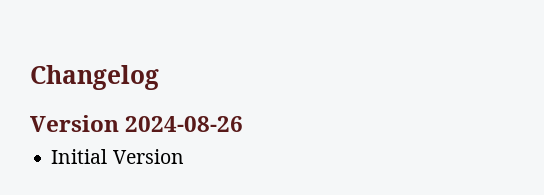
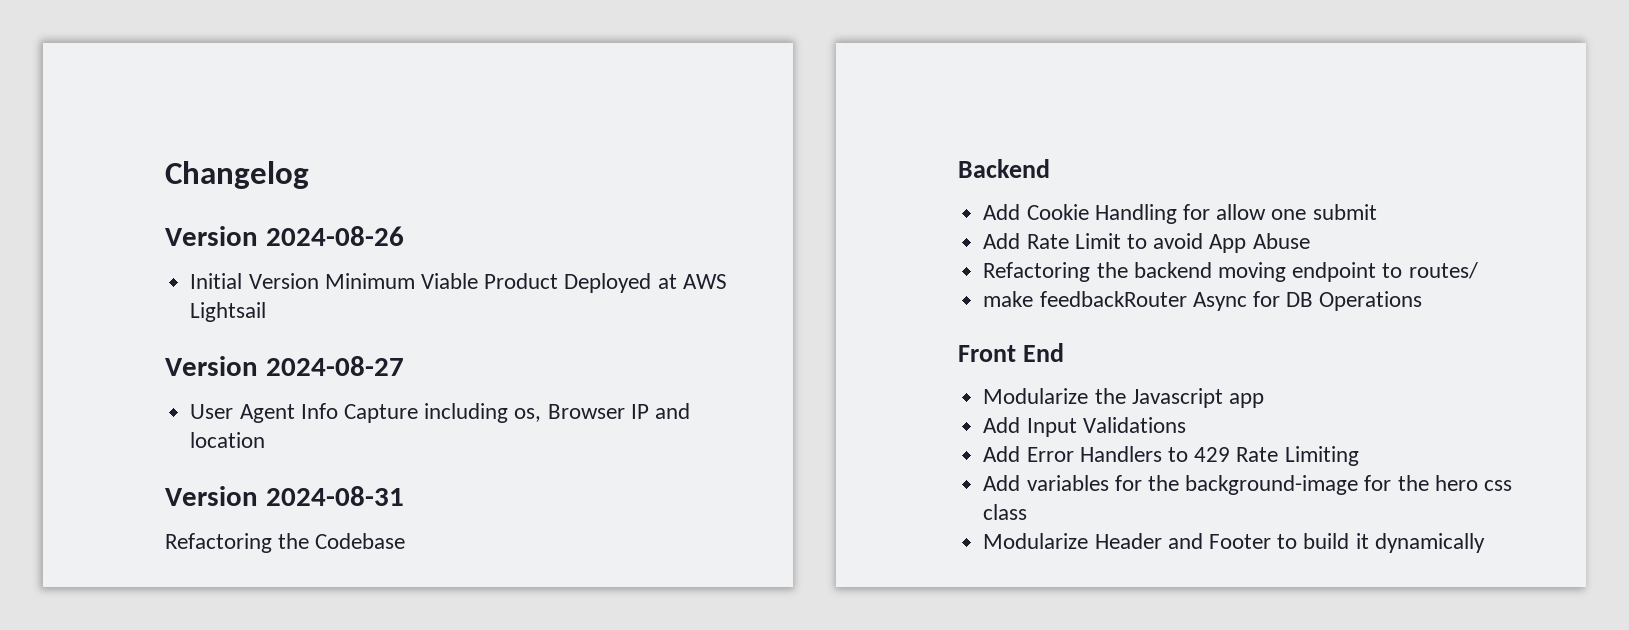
(184, 156) none -> [324,273,727,293] [190,302,267,322] [165,356,404,376] [190,403,690,423] [190,432,266,448] [165,486,404,506] [165,533,406,553] [958,159,1050,178] [983,204,1377,224] [983,233,1310,253] [983,262,1478,282] [983,291,1423,311] [958,343,1065,362] [983,388,1264,408] [983,417,1186,437] [983,446,1359,466] [983,475,1512,495] [983,504,1028,520] [983,533,1485,553] Minimum Viable Product Deployed at AWS Lightsail // Version 2024-08-27 // User Agent Info Capture including os, Browser IP and location // Version 2024-08-31 // Refactoring the Codebase // Backend // Add Cookie Handling for allow one submit // Add Rate Limit to avoid App Abuse // Refactoring the backend moving endpoint to routes/ // make feedbackRouter Async for DB Operations // Front End // Modularize the Javascript app // Add Input Validations // Add Error Handlers to 429 Rate Limiting // Add variables for the background-image for the hero css class // Modularize Header and Footer to build it dynamically

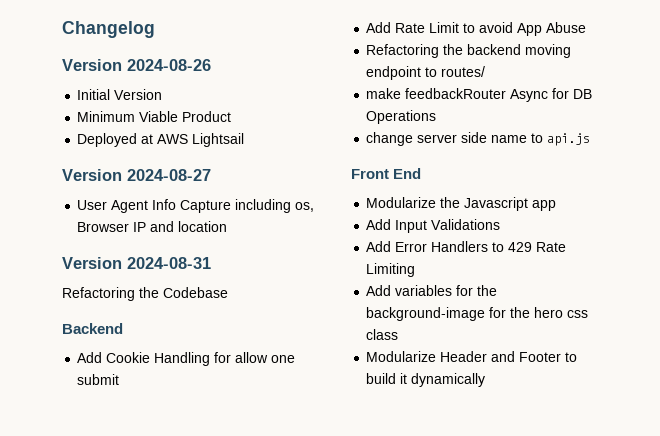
(319, 281) none -> (163, 94) //
(559, 281) none -> (232, 116) //
(1423, 301) none -> [366,132,590,146] // change server side name to api.js

